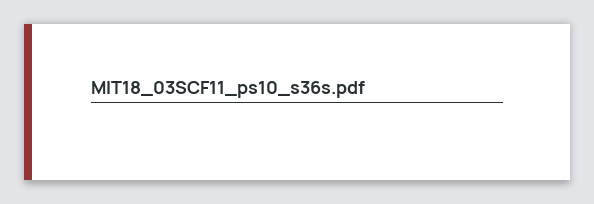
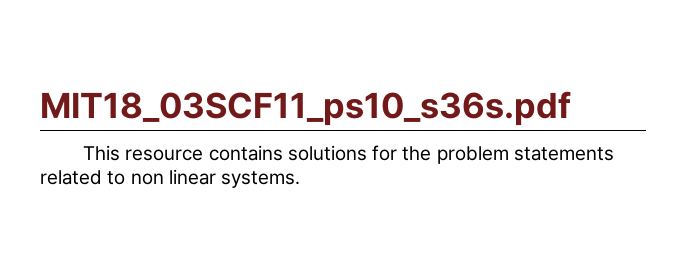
(365, 89) none -> [83,145,614,164] [40,169,301,188] // This resource contains solutions for the problem statements related to non linear systems.

